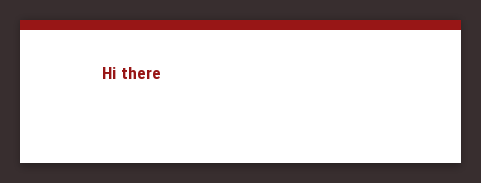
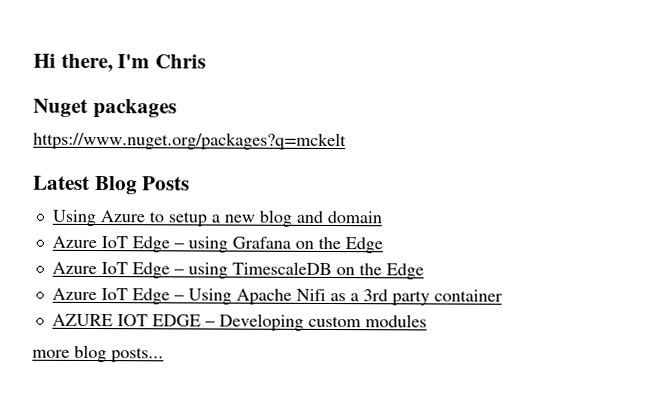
[120,67,161,79] there -> [60,53,207,73] [33,98,177,119] [33,131,347,151] [33,175,191,195] [51,209,382,227] [51,235,383,254] [51,261,424,280] [51,287,503,306] [51,313,427,331] [32,344,164,363] there, I'm Chris // Nuget packages // https://www.nuget.org/packages?q=mckelt // Latest Blog Posts // Using Azure to setup a new blog and domain // Azure IoT Edge – using Grafana on the Edge // Azure IoT Edge – using TimescaleDB on the Edge // Azure IoT Edge – Using Apache Nifi as a 3rd party container // AZURE IOT EDGE – Developing custom modules // more blog posts...

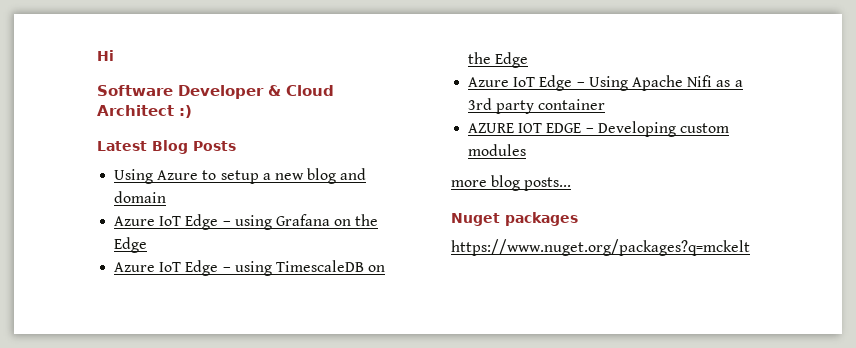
[60,53,207,73] [33,98,177,119] [33,131,347,151] there, I'm Chris // Nuget packages // https://www.nuget.org/packages?q=mckelt -> [97,85,334,99] [97,105,192,118] // Software Developer & Cloud Architect :)
(164, 355) none -> [451,212,578,226] [451,239,750,256] // Nuget packages // https://www.nuget.org/packages?q=mckelt

